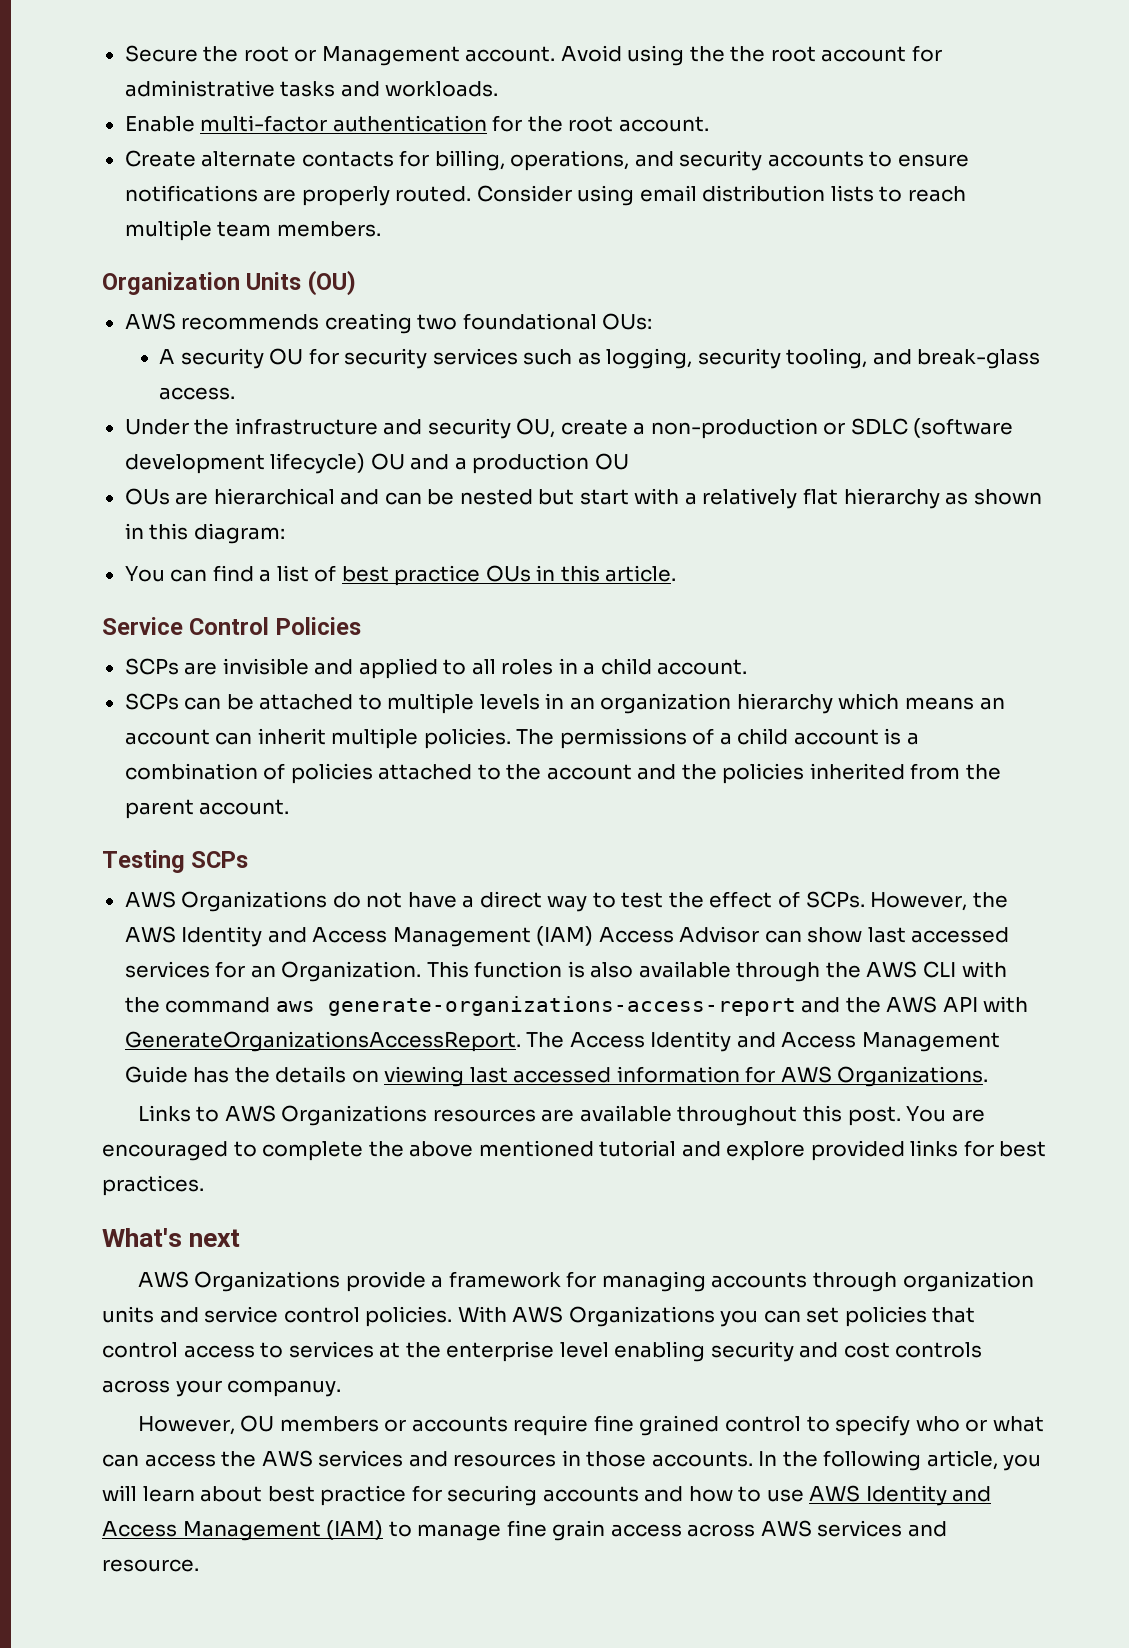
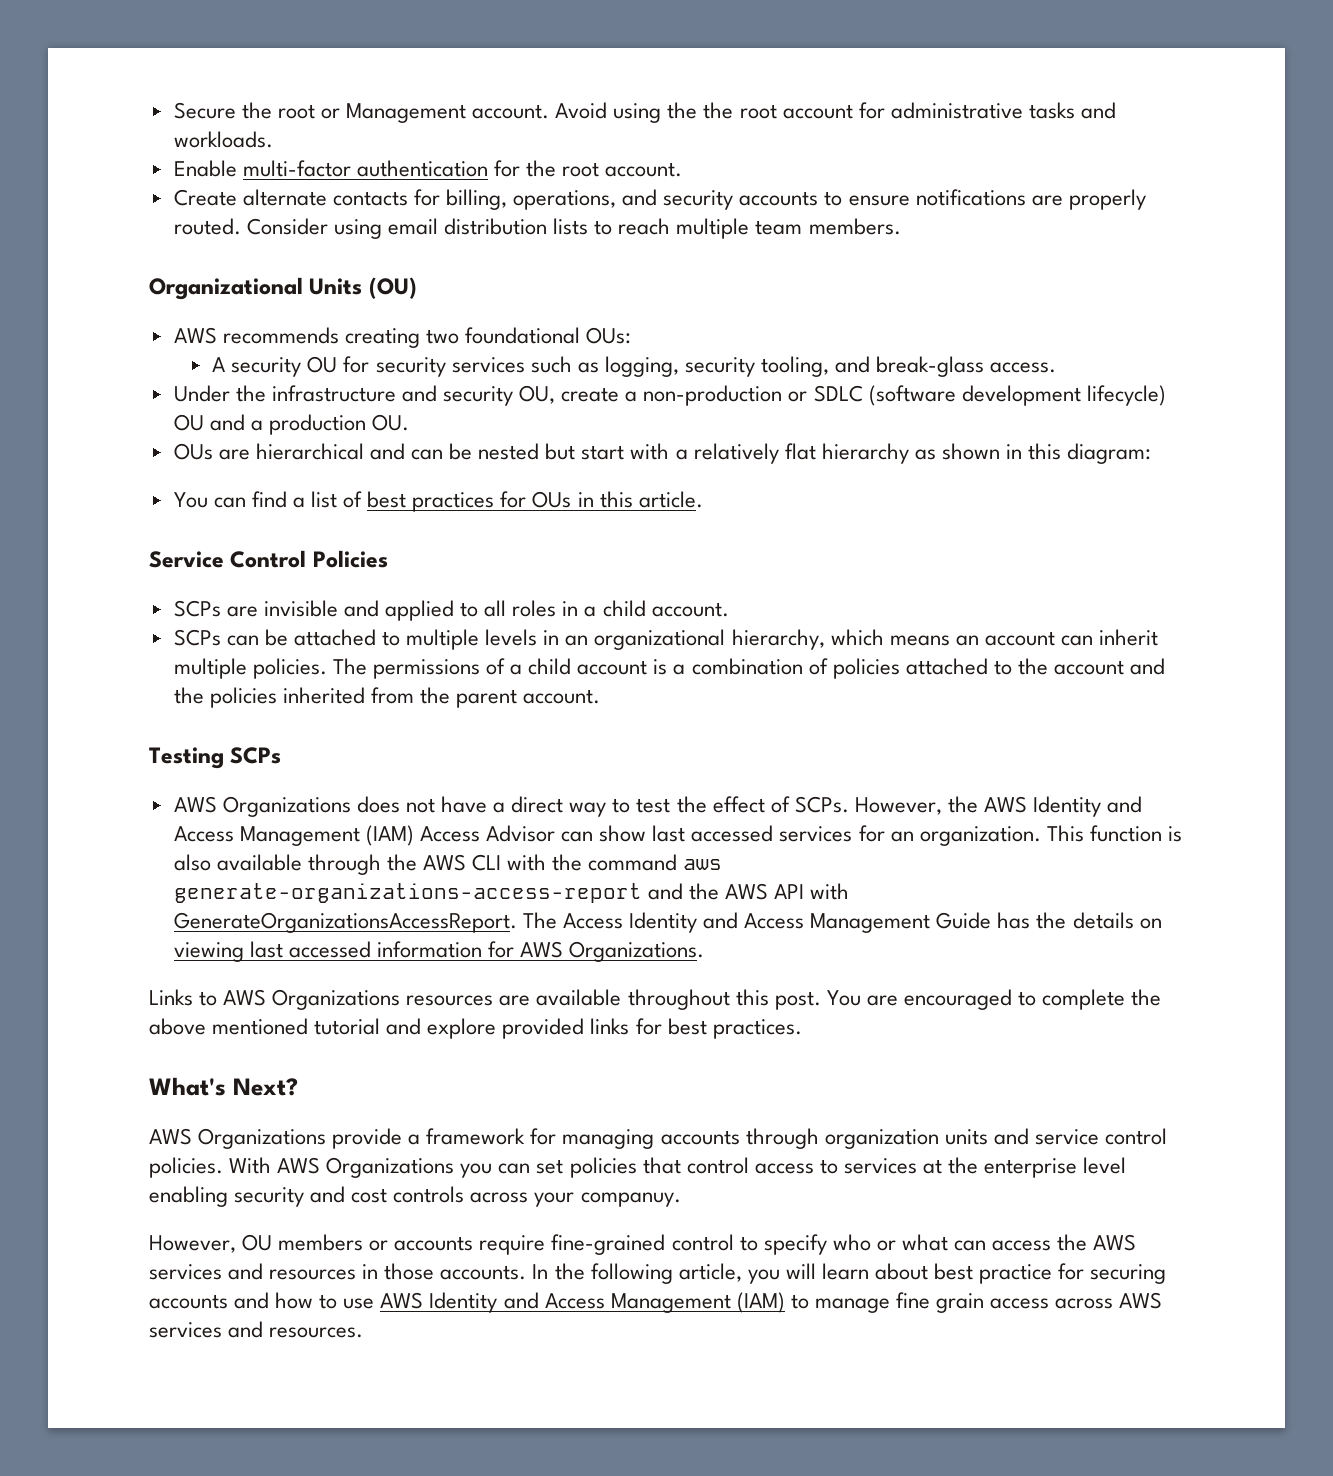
[102,272,240,295] Organization -> [149,277,303,300] Organizational
[594,453,629,470] OU -> [372,414,410,431] OU.
[394,565,481,586] practice -> [412,491,527,512] practices for
[600,693,833,714] organization hierarchy -> [594,629,825,650] organizational hierarchy,
[332,892,361,908] do -> [356,796,400,813] does
[281,961,422,982] Organization. -> [919,826,1041,846] organization.
[189,1229,241,1247] next -> [233,1078,298,1096] Next?
[593,1415,720,1436] fine grained -> [551,1234,666,1255] fine-grained
[102,1559,199,1572] resource. -> [269,1327,364,1338] resources.

